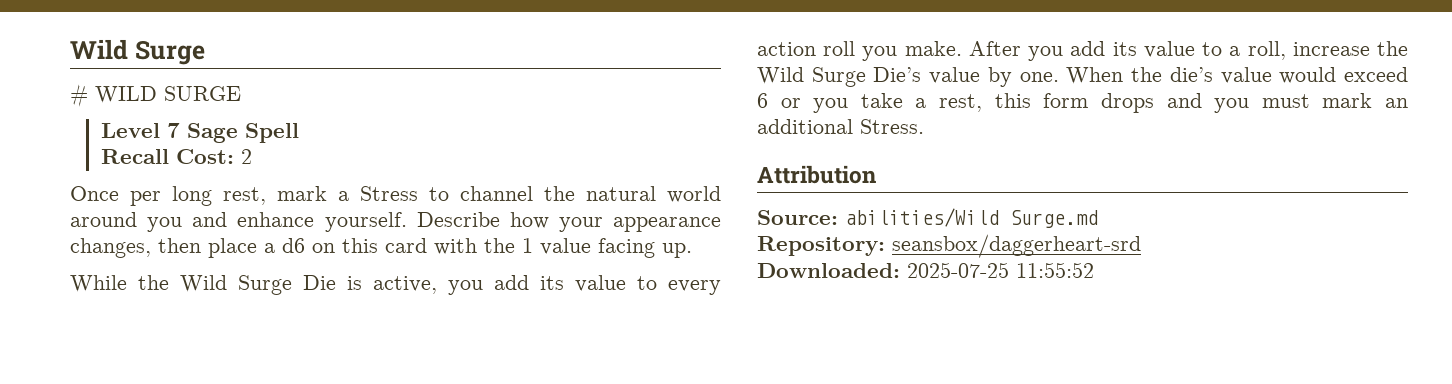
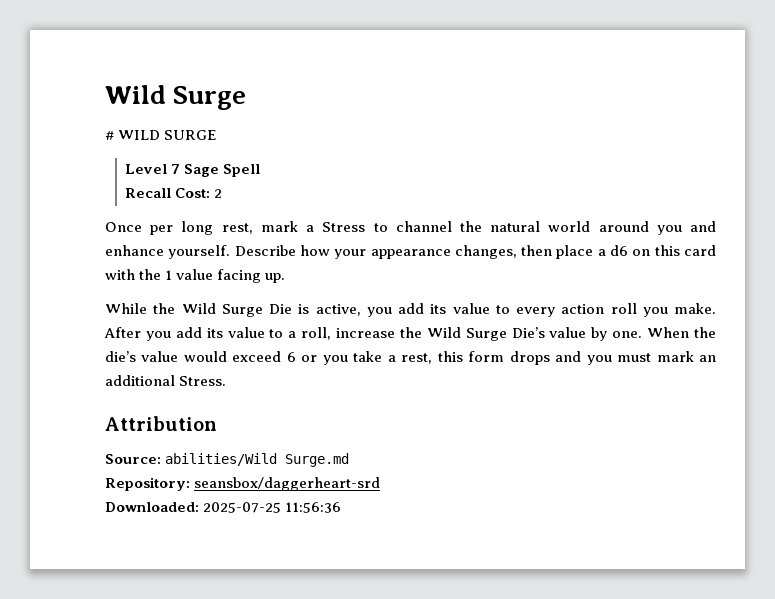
[1016,262,1094,278] 11:55:52 -> [285,502,342,513] 11:56:36

